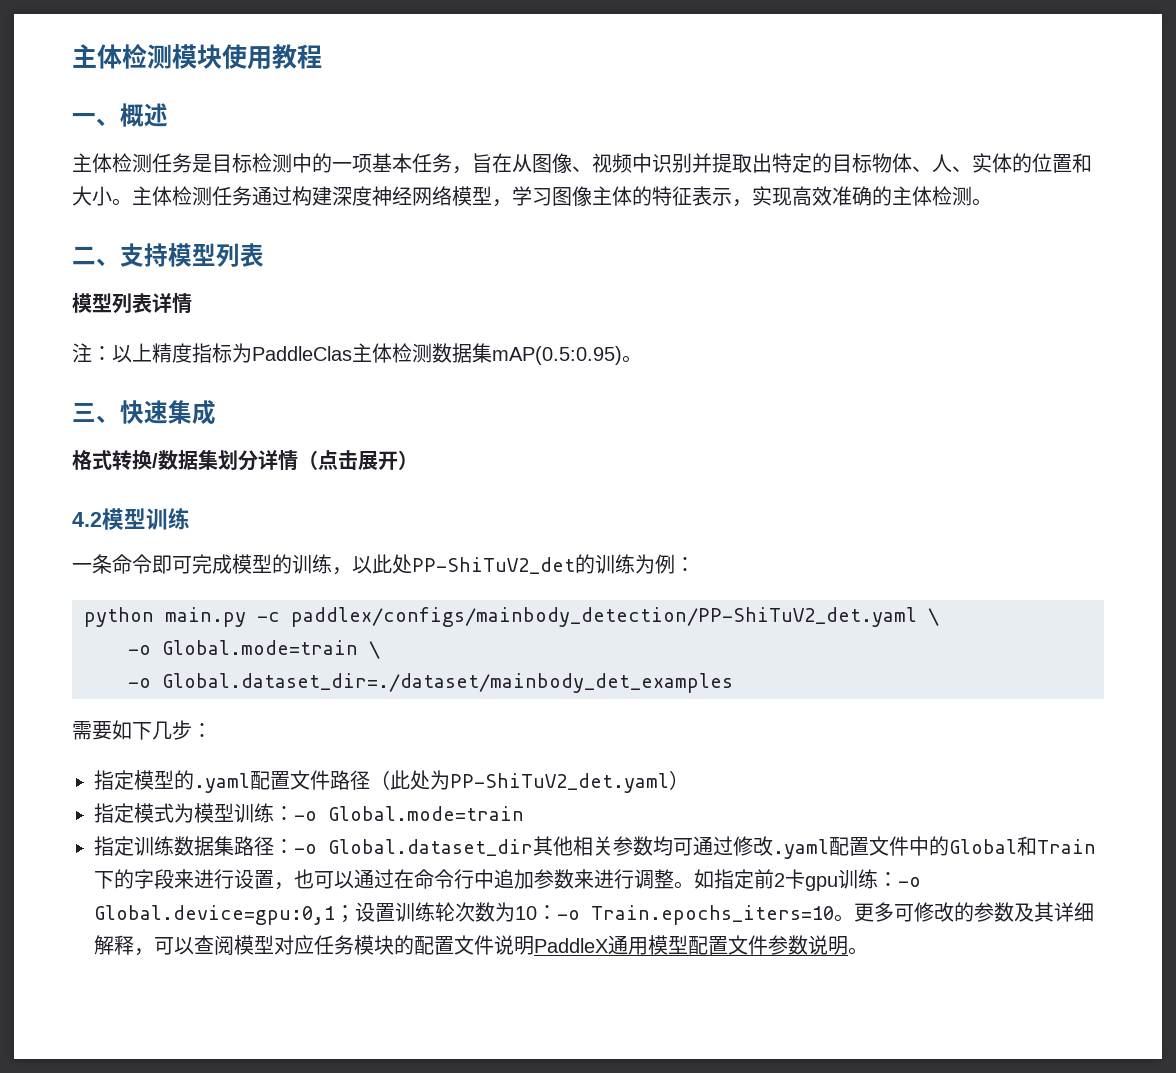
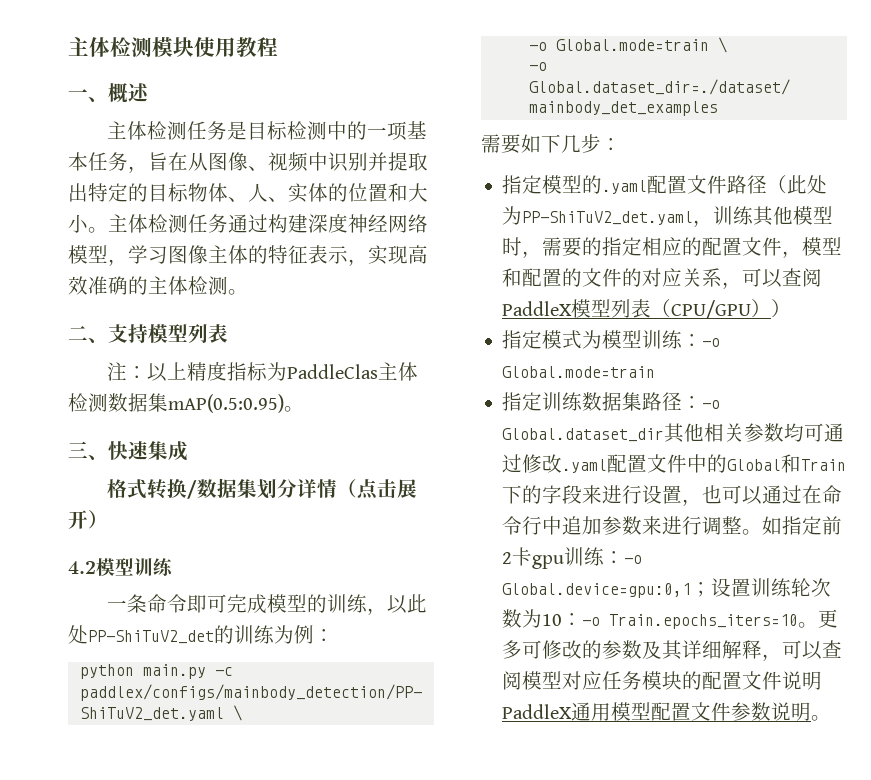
[72,293,192,314] // 模型列表详情 -> (228, 333) none
(669, 783) none -> [693,206,834,227] [502,237,843,258] [502,268,823,289] [502,299,772,319] ，训练其他模型时，需要的指定相应的配置文件，模型和配置的文件的对应关系，可以查阅PaddleX模型列表（CPU/GPU）

